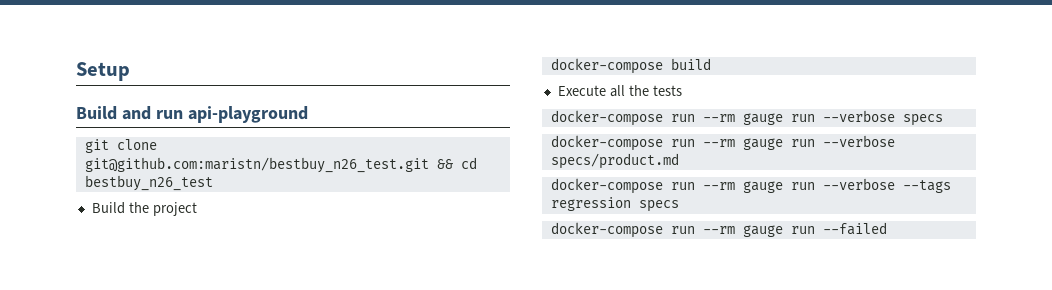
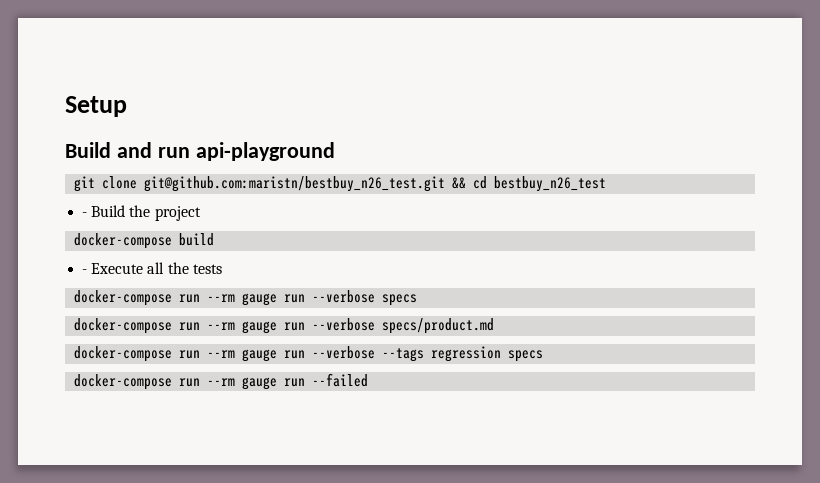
(213, 183) none -> [82,212,88,217] -
(711, 64) none -> [82,269,88,274] -

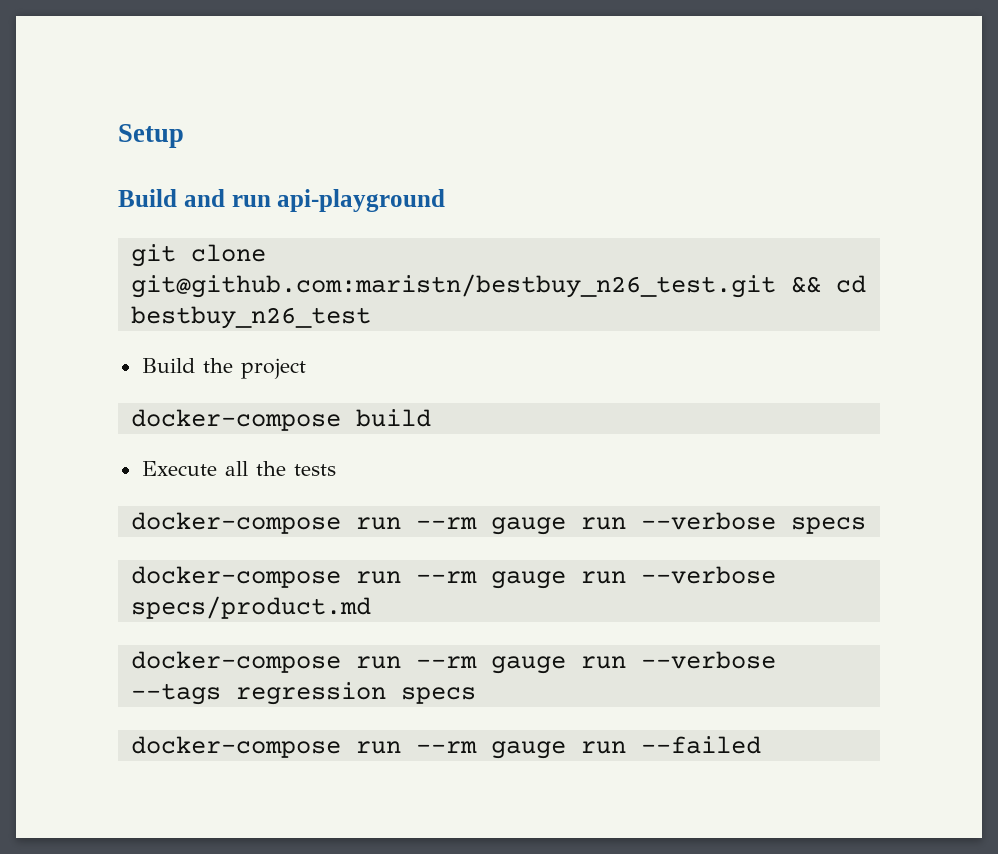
[82,212,88,217] - -> (371, 317) none
[82,269,88,274] - -> (431, 418) none

